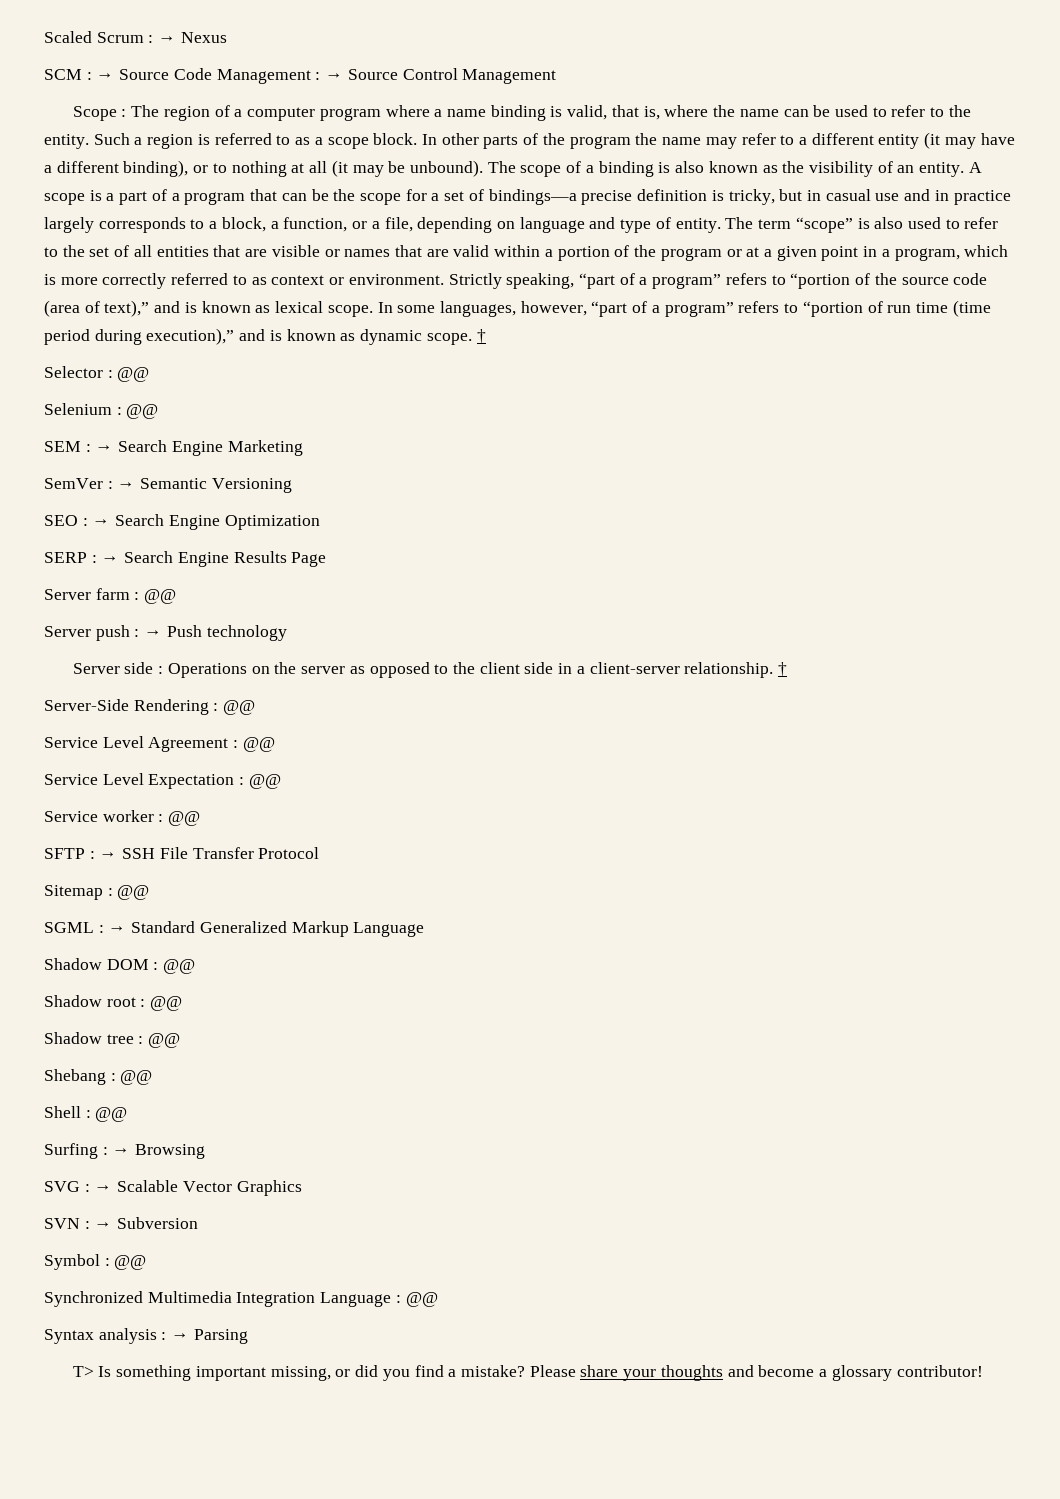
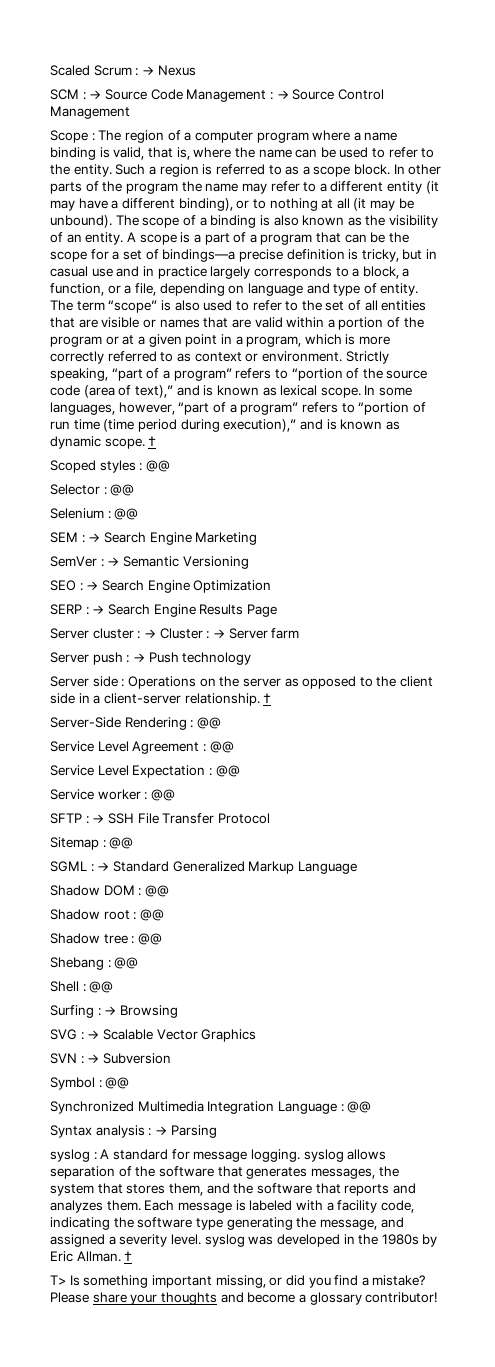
(486, 336) none -> [50,460,170,473] // Scoped styles : @@
(91, 594) none -> [92,628,268,639] cluster : → Cluster : → Server
[134,589,177,604] : @@ -> (300, 633) none
(248, 1336) none -> [50,1149,387,1162] [50,1166,399,1179] [50,1183,416,1196] [50,1200,414,1213] [50,1217,404,1230] [50,1234,438,1247] [50,1251,133,1262] // syslog : A standard for message logging. syslog allows separation of the software that generates messages, the system that stores them, and the software that reports and analyzes them. Each message is labeled with a facility code, indicating the software type generating the message, and assigned a severity level. syslog was developed in the 1980s by Eric Allman. †

